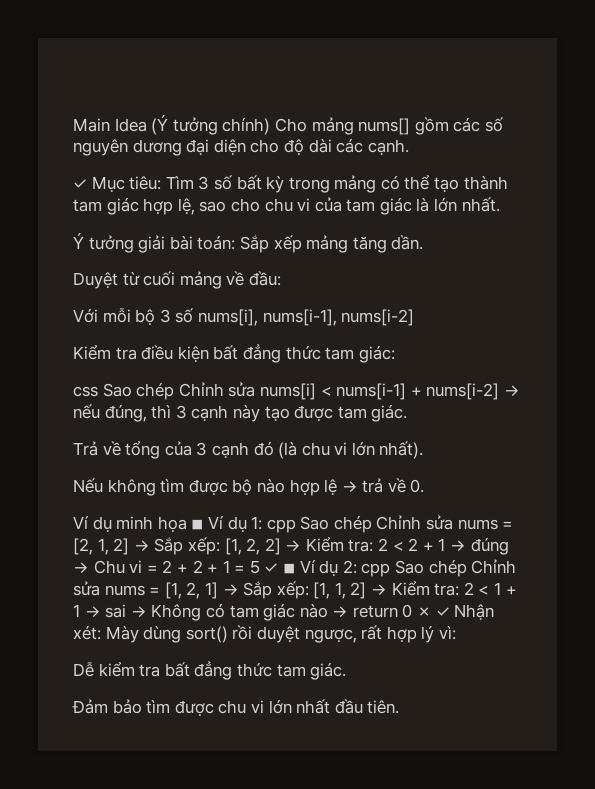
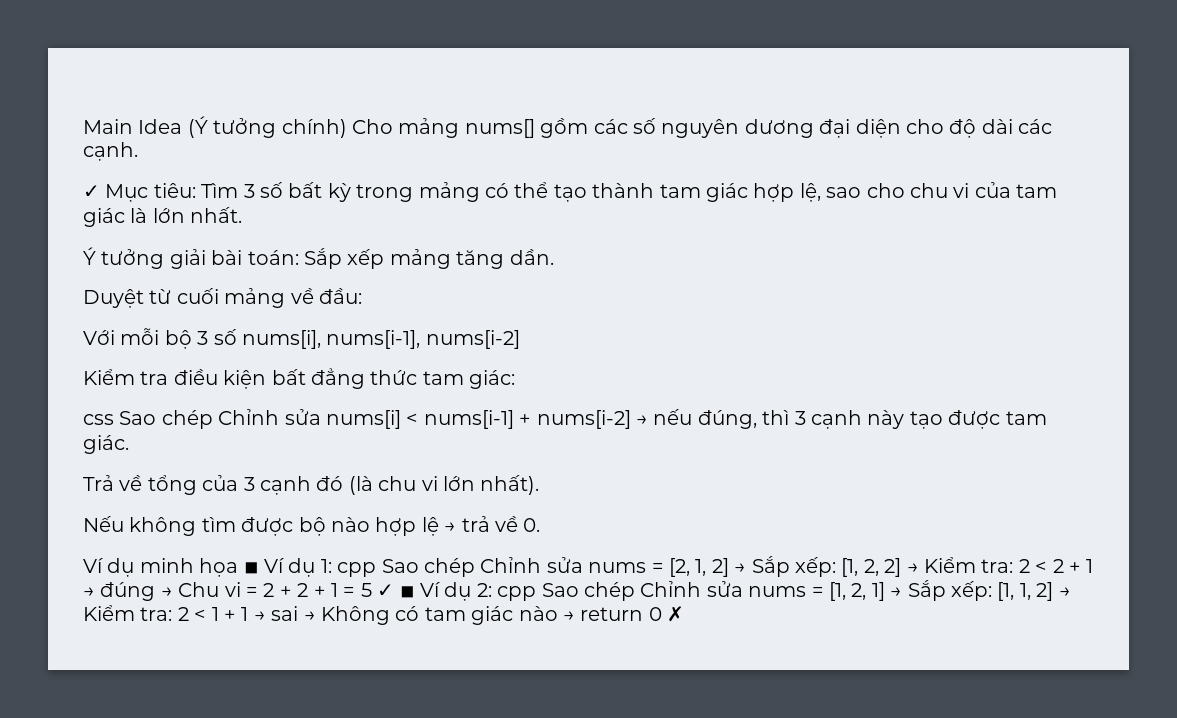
[435,604,495,620] [73,625,456,643] [73,661,347,680] [72,699,400,716] ✓ Nhận xét: Mày dùng sort() rồi duyệt ngược, rất hợp lý vì: // Dễ kiểm tra bất đẳng thức tam giác. // Đảm bảo tìm được chu vi lớn nhất đầu tiên. -> (685, 614) none

